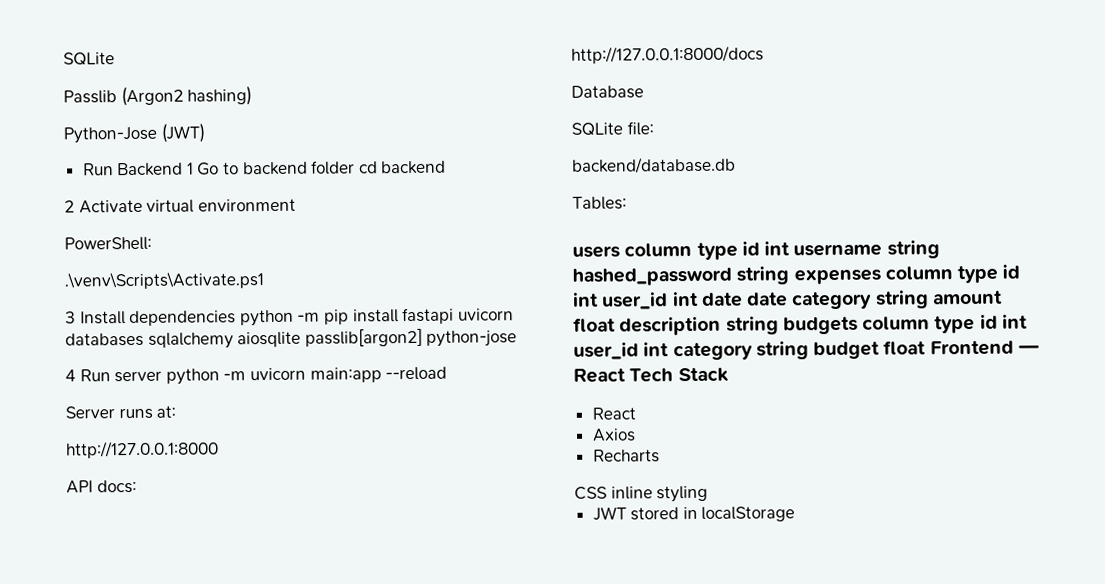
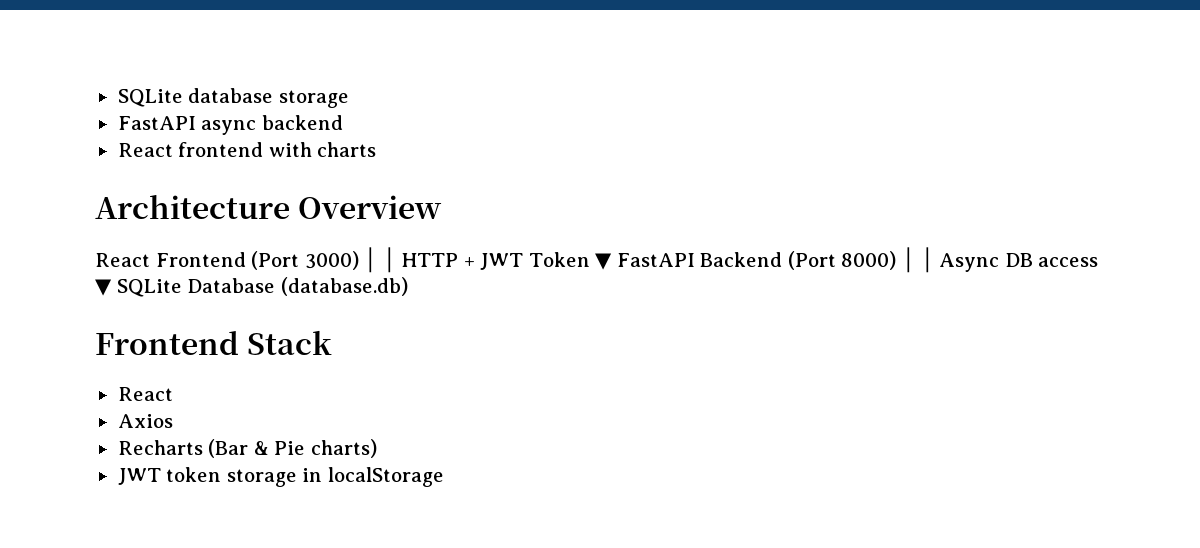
[63,52,115,66] [63,86,253,107] [63,123,205,144] [82,160,447,177] [64,198,296,214] [64,236,152,251] [64,271,264,290] [65,307,514,327] [65,327,518,349] [65,366,448,385] [65,405,177,420] [66,440,219,459] [66,479,137,494] [571,45,764,64] [571,85,644,99] [571,121,654,136] [572,156,736,174] [572,196,627,210] [572,240,940,260] [572,264,1021,286] [573,290,1003,310] [573,314,1028,336] [573,340,1040,361] [573,368,674,383] SQLite // Passlib (Argon2 hashing) // Python-Jose (JWT) // Run Backend 1 Go to backend folder cd backend // 2 Activate virtual environment // PowerShell: // .\venv\Scripts\Activate.ps1 // 3 Install dependencies python -m pip install fastapi uvicorn databases sqlalchemy aiosqlite passlib[argon2] python-jose // 4 Run server python -m uvicorn main:app --reload // Server runs at: // http://127.0.0.1:8000 // API docs: // http://127.0.0.1:8000/docs // Database // SQLite file: // backend/database.db // Tables: // users column type id int username string hashed_password string expenses column type id int user_id int date date category string amount float description string budgets column type id int user_id int category string budget float Frontend — React Tech -> [117,88,349,108] [117,115,343,135] [117,142,377,157] [95,194,443,219] [95,247,1099,273] [95,277,408,297] [95,331,239,355] SQLite database storage // FastAPI async backend // React frontend with charts // Architecture Overview // React Frontend (Port 3000) │ │ HTTP + JWT Token ▼ FastAPI Backend (Port 8000) │ │ Async DB access ▼ SQLite Database (database.db) // Frontend
[574,485,709,503] [592,506,680,521] // CSS inline styling // JWT stored -> [208,439,377,458] [117,467,297,487] (Bar & Pie charts) // JWT token storage

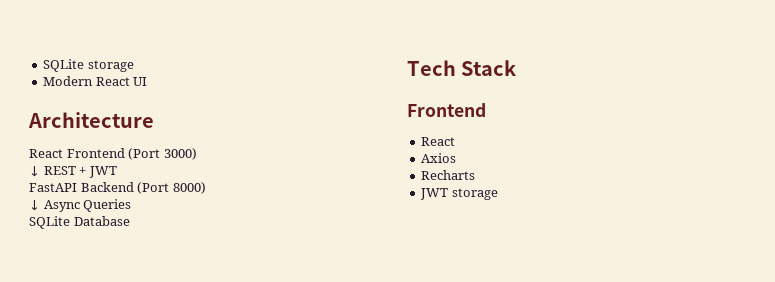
[117,88,274,107] SQLite database -> [43,59,85,72] SQLite
[117,115,343,135] [117,142,377,157] FastAPI async backend // React frontend with charts -> [43,76,148,86] Modern React UI
[298,195,443,219] Overview -> (154, 120) none
[364,247,459,273] │ │ HTTP -> [29,166,76,176] // ↓ REST
[528,252,613,270] Token ▼ -> (117, 172) //
[901,247,1099,273] [95,279,112,296] │ │ Async DB access ▼ -> [29,199,132,212] // ↓ Async Queries //
[280,277,408,296] [95,330,333,355] (database.db) // Frontend Stack -> [407,60,517,76] [407,103,486,117] // Tech Stack // Frontend
[208,439,377,458] [117,467,444,487] (Bar & Pie charts) // JWT token storage in localStorage -> [420,188,498,200] // JWT storage

